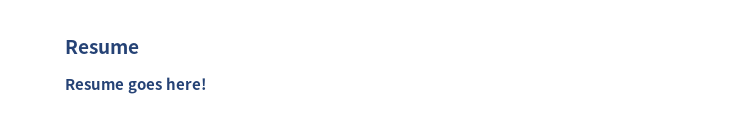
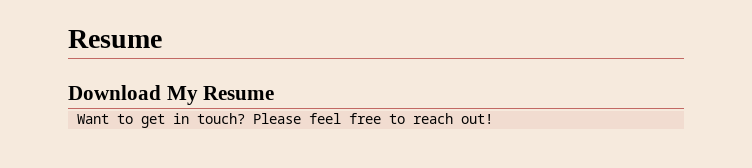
[65,40,139,54] [65,77,208,94] Resume // Resume goes here! -> [68,30,162,48] [68,85,275,105] [77,113,494,128] Resume // Download My Resume // Want to get in touch? Please feel free to reach out!

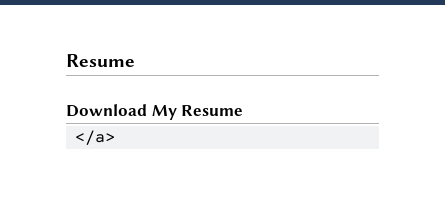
[77,113,494,128] Want to get in touch? Please feel free to reach out! -> [75,130,116,145] </a>

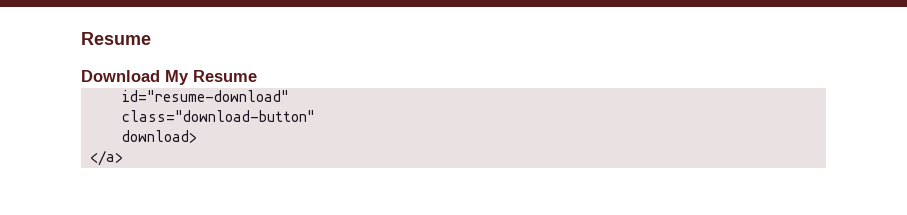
(244, 110) none -> [122,90,289,102] [122,110,315,122] [122,130,197,143] // id="resume-download" // class="download-button" // download>

